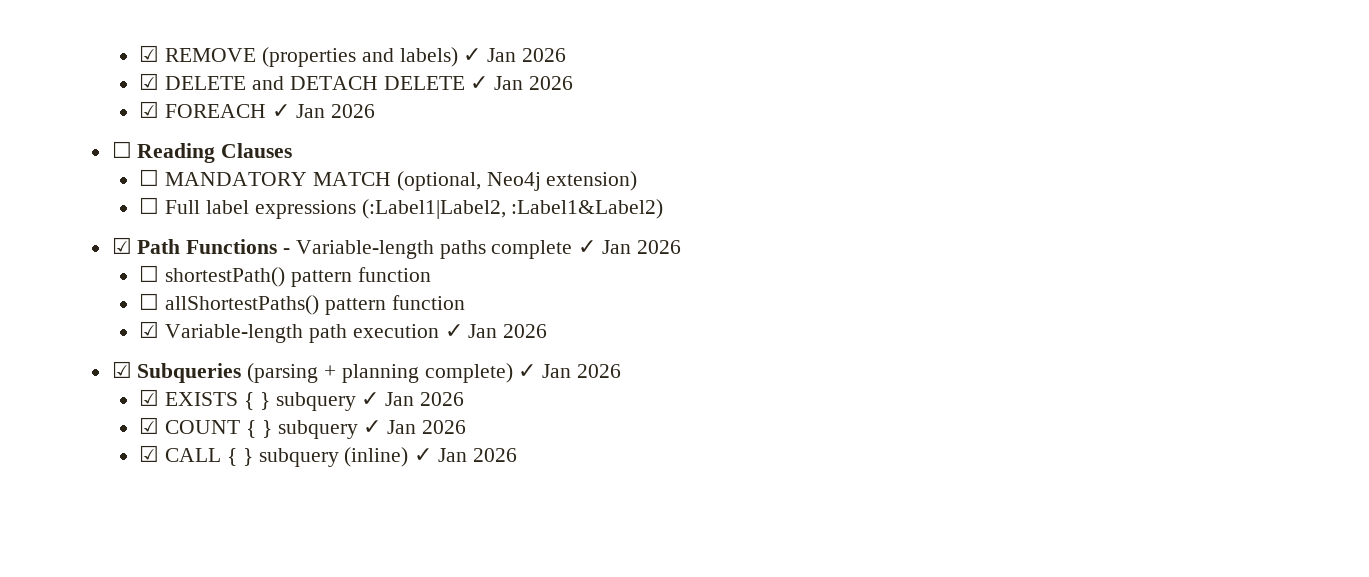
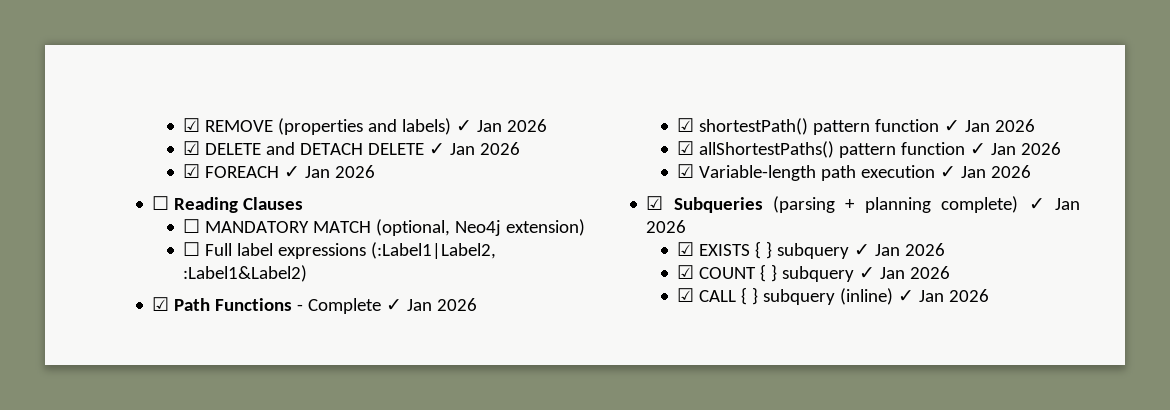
[295,240,681,259] [139,265,160,282] Variable-length paths complete ✓ Jan 2026 // ☐ -> [308,298,478,314] [677,118,695,132] Complete ✓ Jan 2026 // ☑
[139,293,160,310] // ☐ -> [944,119,1036,132] [677,141,695,155] ✓ Jan 2026 // ☑
(465, 302) none -> [970,142,1062,155] ✓ Jan 2026

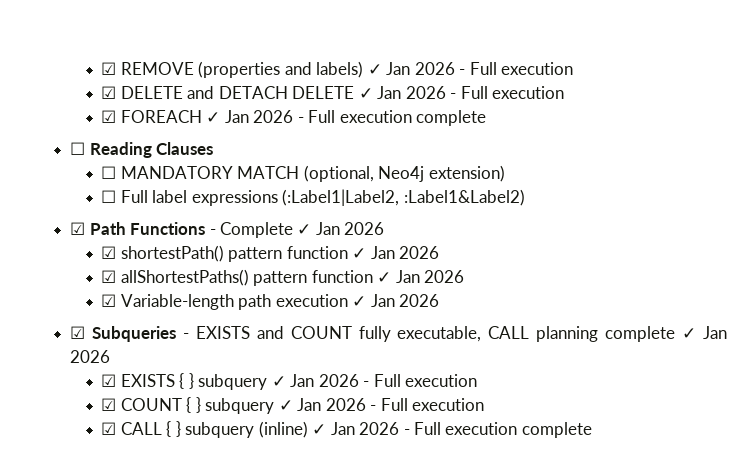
(548, 125) none -> [459,62,574,75] - Full execution
(521, 148) none -> [450,86,565,99] - Full execution
(376, 171) none -> [297,110,487,126] - Full execution complete
[773,196,1019,213] (parsing + planning complete) -> [182,326,676,342] - EXISTS and COUNT fully executable, CALL planning complete
(946, 249) none -> [363,374,478,387] - Full execution
(951, 272) none -> [370,398,485,411] - Full execution
(990, 295) none -> [403,422,592,438] - Full execution complete

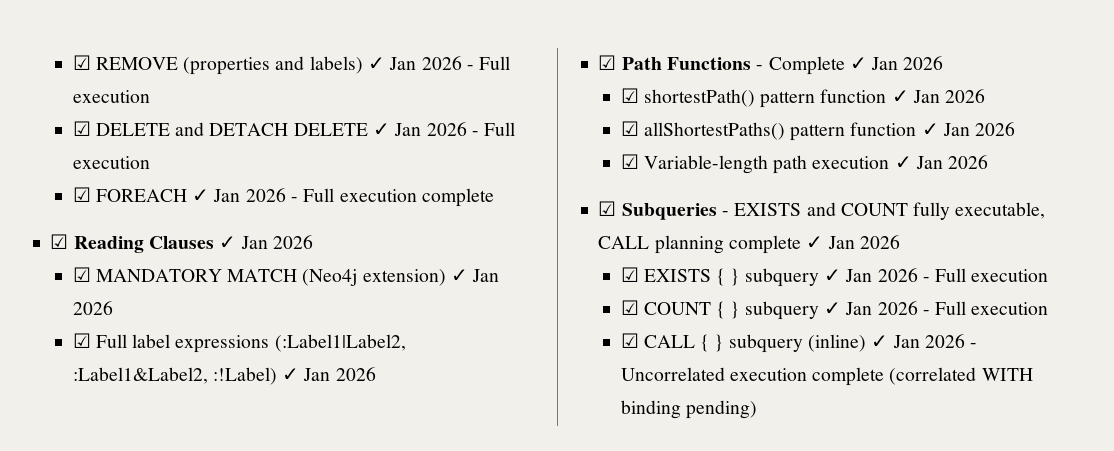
[70,142,86,155] ☐ -> [50,234,69,249] ☑
[101,165,505,182] [101,189,525,206] // ☐ MANDATORY MATCH (optional, Neo4j extension) // ☐ Full label expressions (:Label1|Label2, :Label1&Label2) -> [219,235,313,249] [72,267,500,286] [72,301,113,315] [72,333,406,353] [72,367,376,385] ✓ Jan 2026 // ☑ MANDATORY MATCH (Neo4j extension) ✓ Jan 2026 // ☑ Full label expressions (:Label1|Label2, :Label1&Label2, :!Label) ✓ Jan 2026
[414,422,592,438] Full execution complete -> [620,367,1033,386] [620,400,757,419] Uncorrelated execution complete (correlated WITH binding pending)

